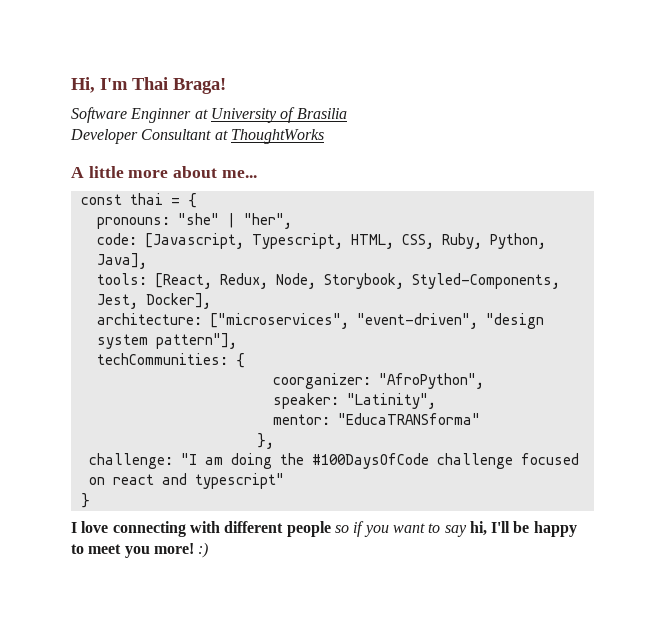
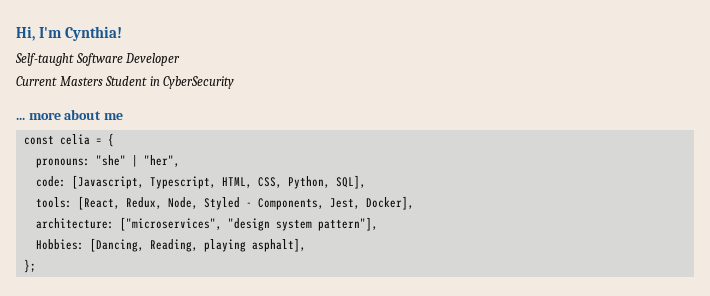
[132,77,226,94] [71,107,347,123] [70,129,324,144] [71,166,124,178] Thai Braga! // Software Enginner at University of Brasilia // Developer Consultant at ThoughtWorks // A little -> [64,26,122,41] [15,53,181,66] [16,76,235,89] [16,117,25,120] Cynthia! // Self-taught Software Developer // Current Masters Student in CyberSecurity // ...
[221,170,257,178] me... -> [103,113,123,120] me
[129,193,163,205] thai -> [59,134,90,145] celia
[441,233,546,249] [96,253,147,269] Ruby, Python, Java], -> [287,175,366,189] Python, SQL],
[323,273,560,289] Storybook, Styled-Components, -> [203,197,324,210] Styled - Components,
[356,313,478,329] "event-driven", -> (222, 224) none
[96,353,245,368] [272,373,484,389] [272,393,436,409] [272,413,480,425] [256,433,274,449] [88,453,579,469] [88,473,284,489] [80,493,90,508] [71,521,577,537] [71,542,209,558] techCommunities: { // coorganizer: "AfroPython", // speaker: "Latinity", // mentor: "EducaTRANSforma" // }, // challenge: "I am doing the #100DaysOfCode challenge focused on react and typescript" // } // I love connecting with different people so if you want to say hi, I'll be happy to meet you more! :) -> [35,238,306,252] [23,259,36,273] Hobbies: [Dancing, Reading, playing asphalt], // };

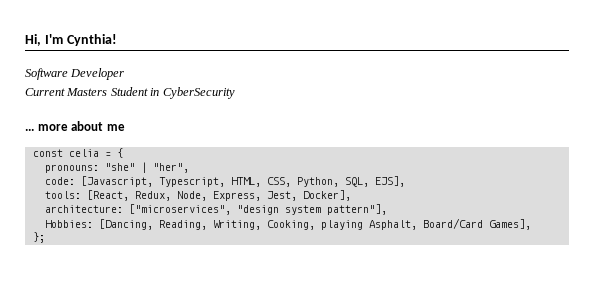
[15,53,74,66] Self-taught -> (117, 40) none
[335,175,366,189] SQL], -> [344,176,405,187] SQL, EJS],
[203,197,324,210] Styled - Components, -> [212,191,261,201] Express,
[203,238,306,252] playing asphalt], -> [212,218,531,230] Writing, Cooking, playing Asphalt, Board/Card Games],

